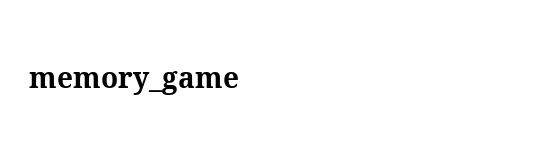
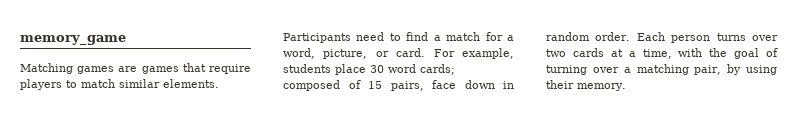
(239, 83) none -> [20,63,251,74] [20,79,219,90] [283,32,514,43] [283,48,514,59] [283,64,455,75] [283,80,514,91] [546,32,778,43] [546,48,778,59] [546,64,777,75] [546,80,626,91] // Matching games are games that require players to match similar elements. Participants need to find a match for a word, picture, or card. For example, students place 30 word cards; composed of 15 pairs, face down in random order. Each person turns over two cards at a time, with the goal of turning over a matching pair, by using their memory.

